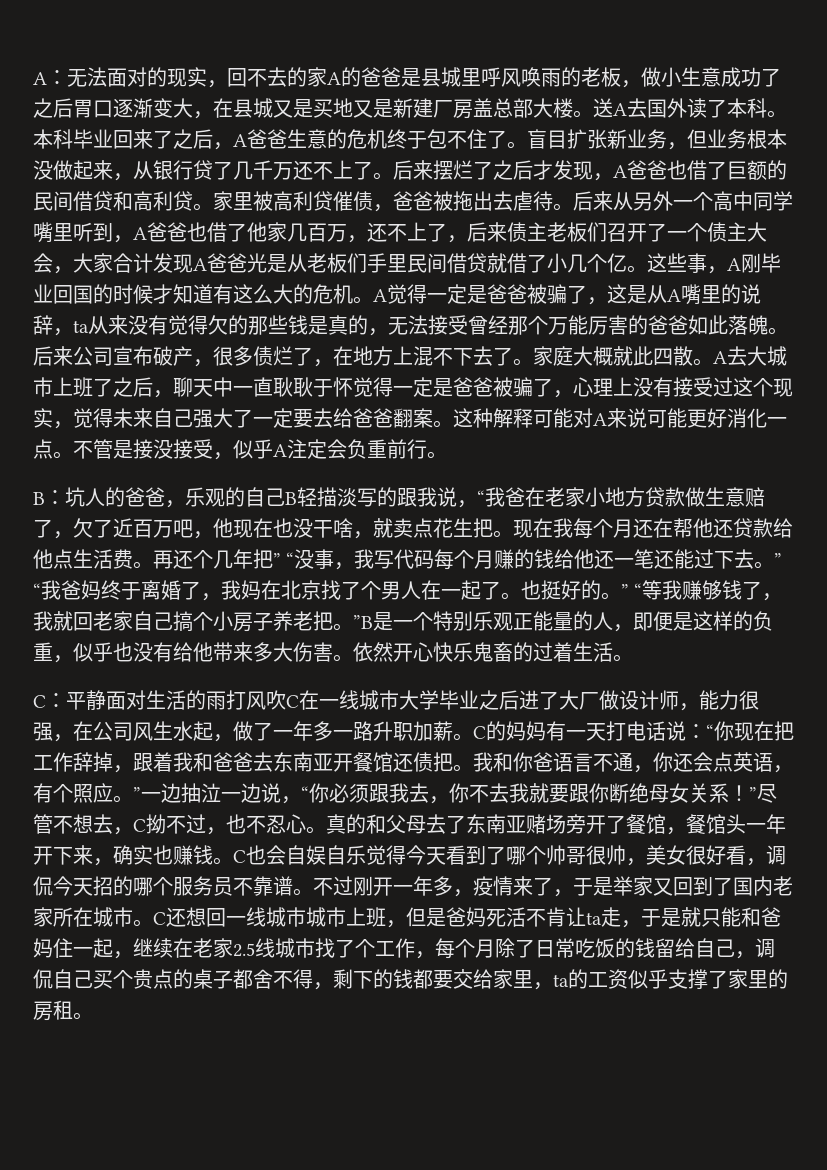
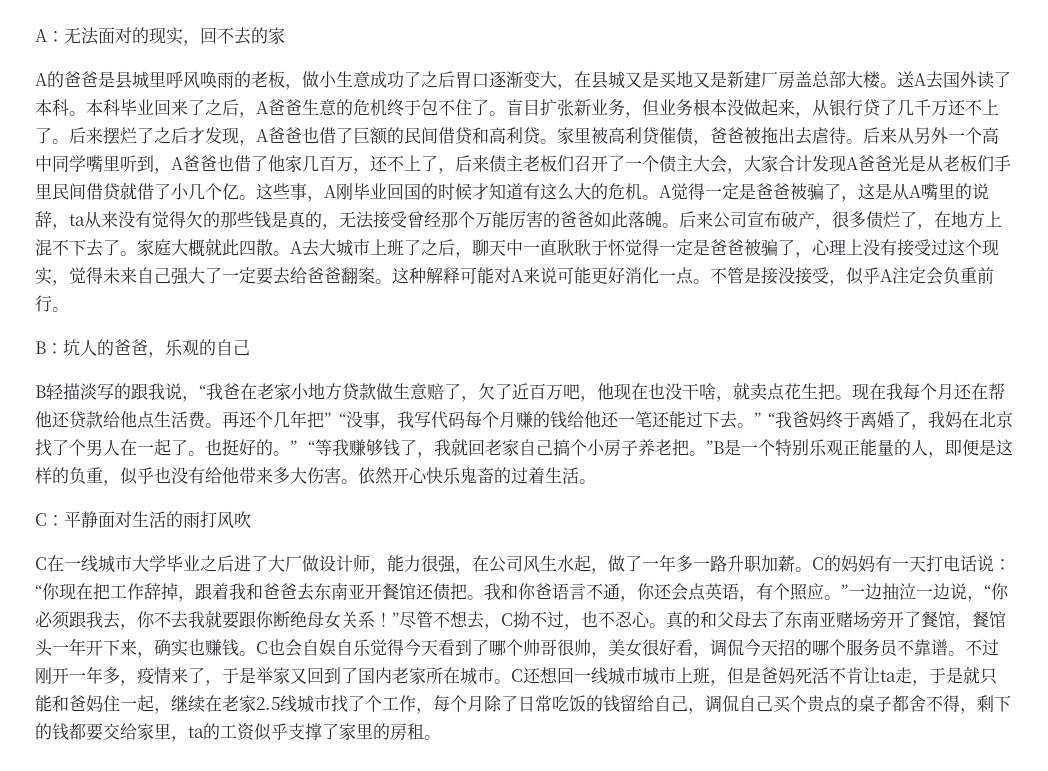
(327, 77) none -> (285, 36) //
(285, 497) none -> (250, 347) //
(286, 700) none -> (251, 519) //

